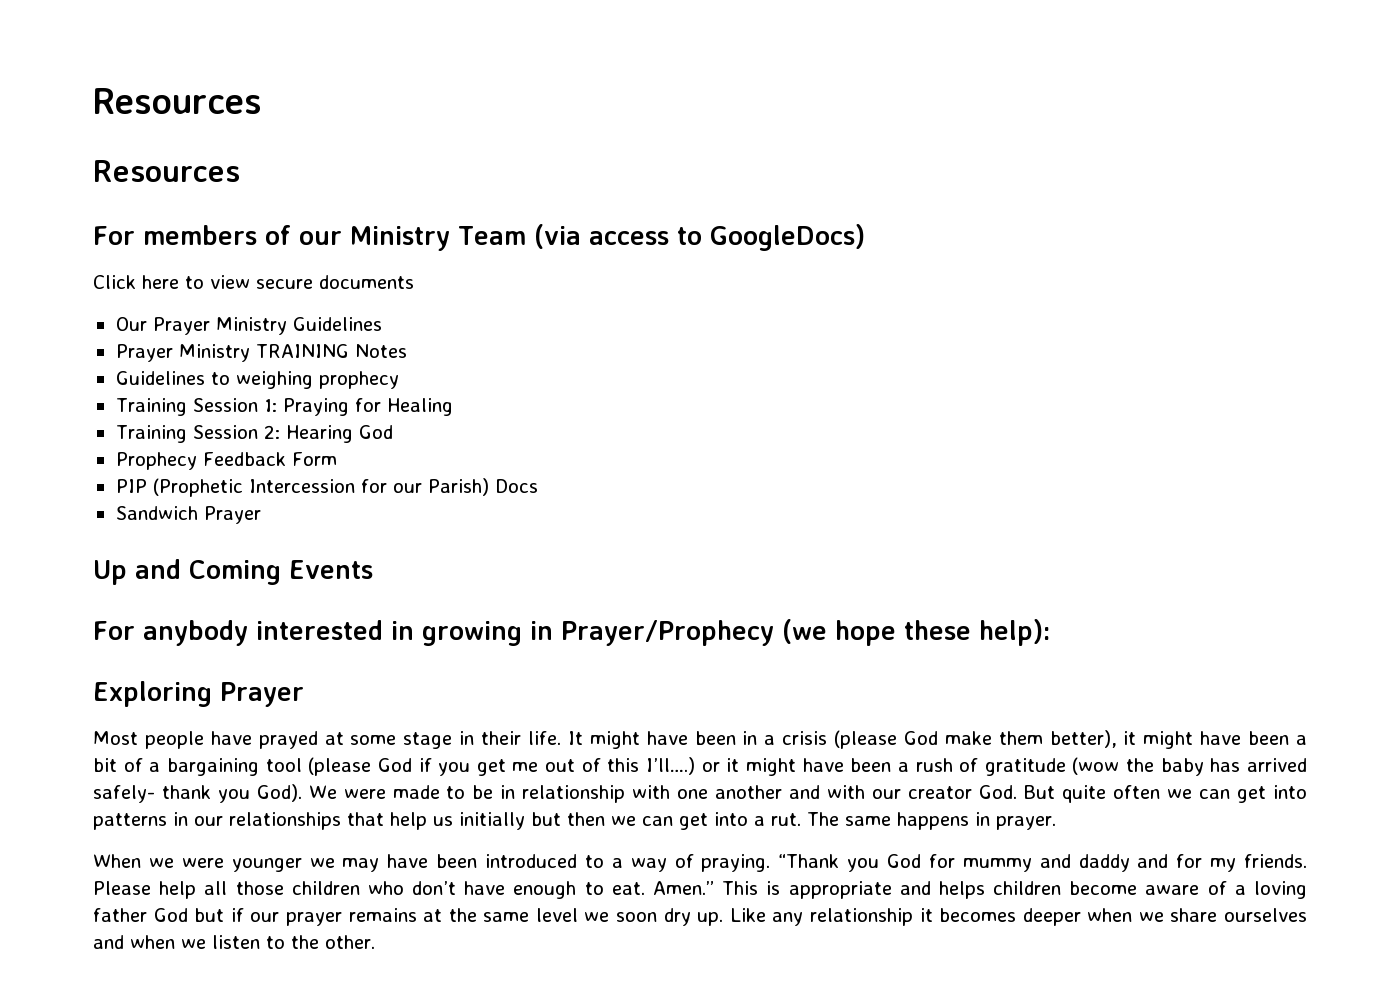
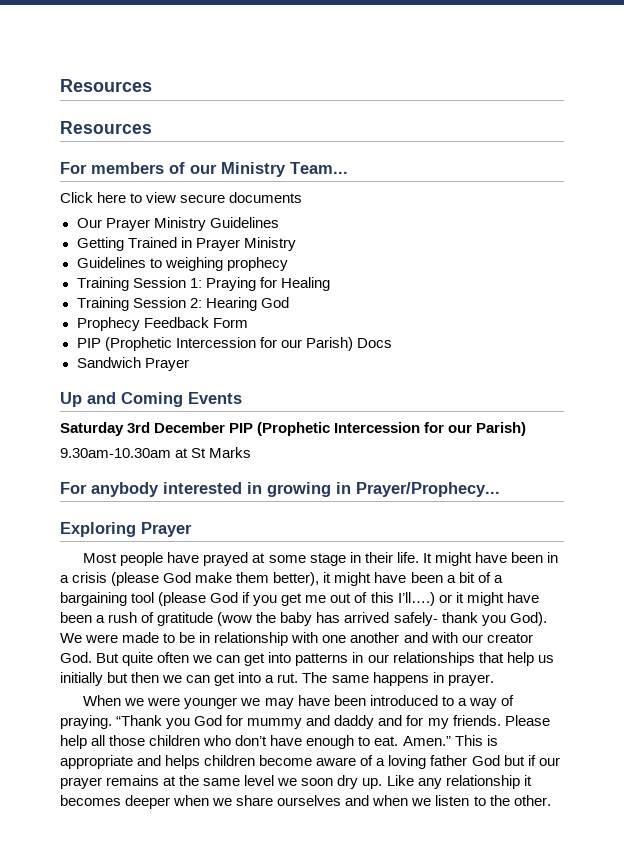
[457,224,865,251] Team (via access to GoogleDocs) -> [290,162,348,174] Team...
[115,344,407,362] Prayer Ministry TRAINING Notes -> [76,237,296,251] Getting Trained in Prayer Ministry
(373, 569) none -> [60,422,527,436] [60,447,252,458] // Saturday 3rd December PIP (Prophetic Intercession for our Parish) // 9.30am-10.30am at St Marks
[560,619,1050,646] Prayer/Prophecy (we hope these help): -> [356,482,500,497] Prayer/Prophecy...

